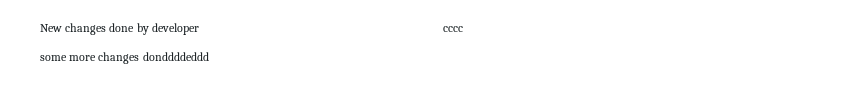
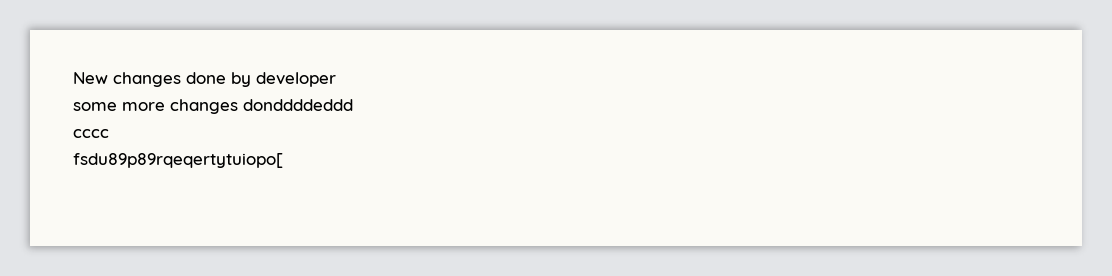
(463, 29) none -> [73,153,283,168] // fsdu89p89rqeqertytuiopo[

